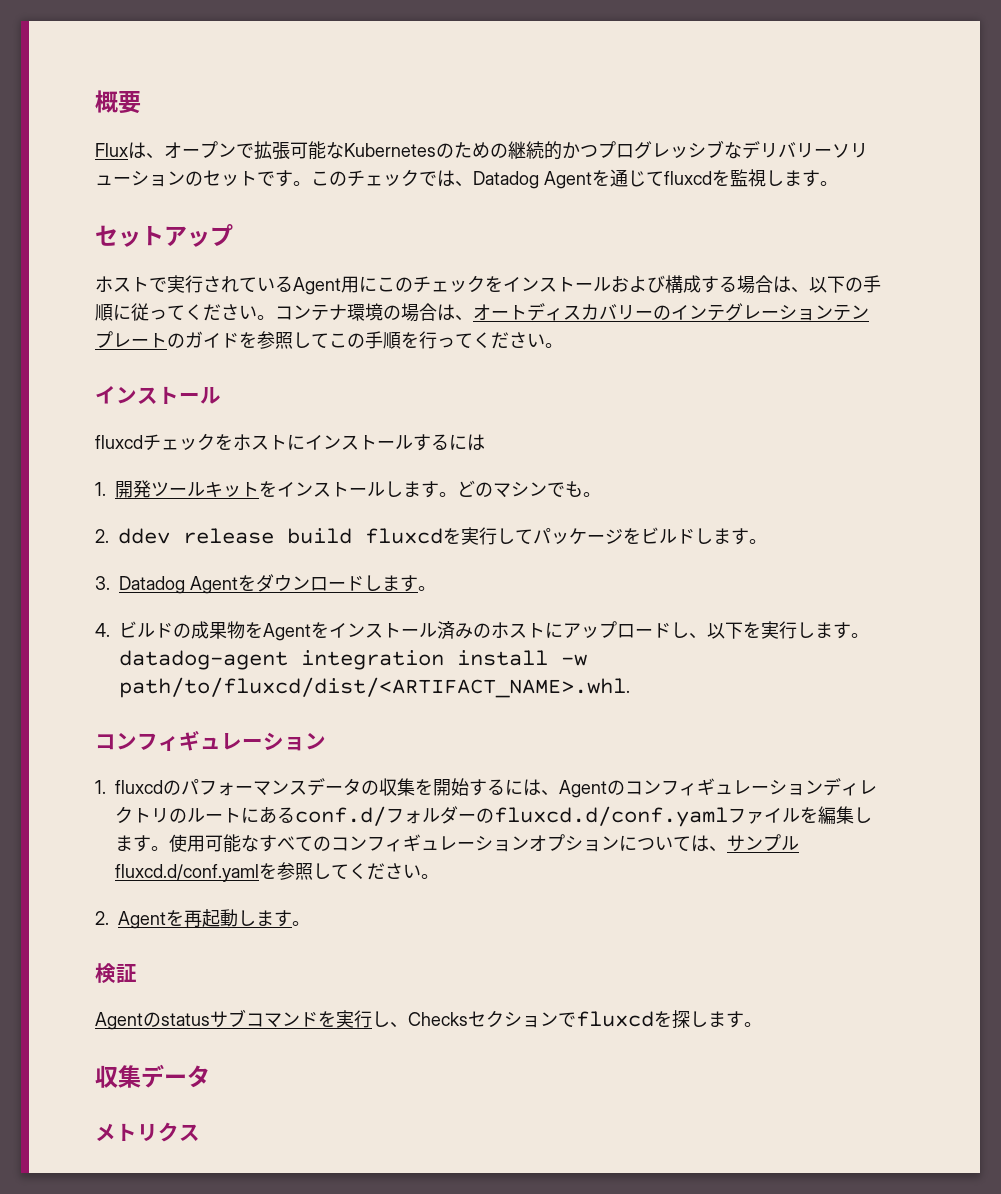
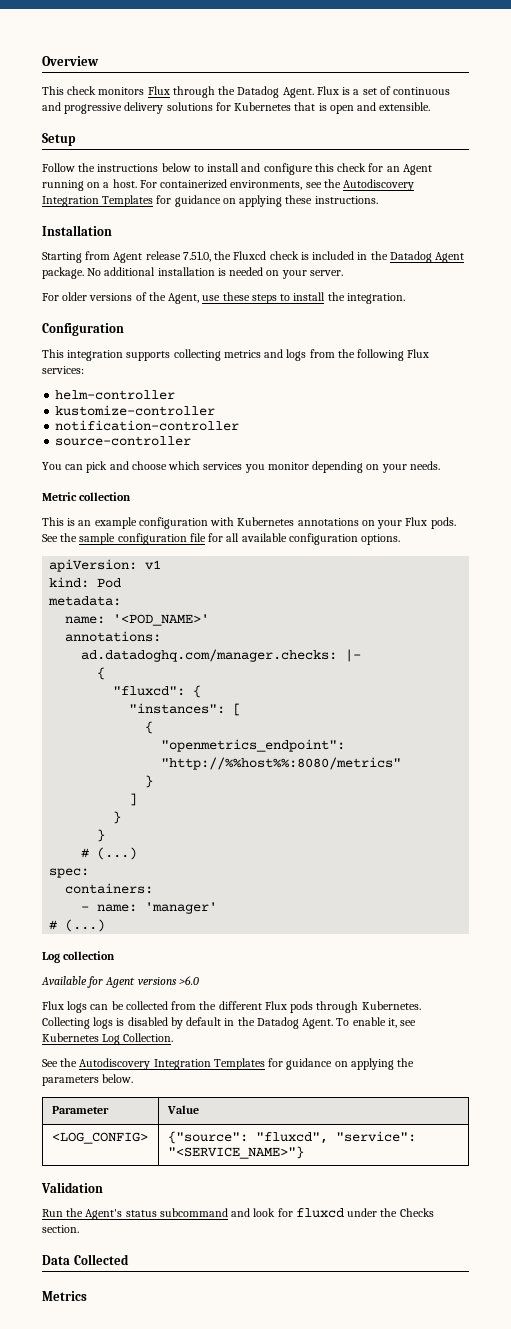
[95,90,141,114] [95,140,868,160] [95,169,838,189] [95,224,233,247] [95,275,881,295] [95,303,869,322] [95,331,563,349] [95,386,221,404] [95,433,485,451] [95,480,602,498] [95,527,767,545] [95,574,436,594] [95,621,869,641] [119,650,587,670] [119,677,630,698] [95,731,326,751] [95,778,878,798] [115,806,873,827] [115,834,800,853] [115,862,440,882] [95,909,310,929] [95,963,137,983] [95,1009,762,1030] [95,1064,210,1088] [95,1122,200,1142] 概要 // Fluxは、オープンで拡張可能なKubernetesのための継続的かつプログレッシブなデリバリーソリューションのセットです。このチェックでは、Datadog Agentを通じてfluxcdを監視します。 // セットアップ // ホストで実行されているAgent用にこのチェックをインストールおよび構成する場合は、以下の手順に従ってください。コンテナ環境の場合は、オートディスカバリーのインテグレーションテンプレートのガイドを参照してこの手順を行ってください。 // インストール // fluxcdチェックをホストにインストールするには // 1.開発ツールキットをインストールします。どのマシンでも。 // 2. ddev release build fluxcdを実行してパッケージをビルドします。 // 3. Datadog Agentをダウンロードします。 // 4.ビルドの成果物をAgentをインストール済みのホストにアップロードし、以下を実行します。datadog-agent integration install -w path/to/fluxcd/dist/<ARTIFACT_NAME>.whl. // コンフィギュレーション // 1. fluxcdのパフォーマンスデータの収集を開始するには、Agentのコンフィギュレーションディレクトリのルートにあるconf.d/フォルダーのfluxcd.d/conf.yamlファイルを編集します。使用可能なすべてのコンフィギュレーションオプションについては、サンプルfluxcd.d/conf.yamlを参照してください。 // 2. Agentを再起動します。 // 検証 // Agentのstatusサブコマンドを実行し、Checksセクションでfluxcdを探します。 // 収集データ // メトリクス -> [42,56,99,66] [42,86,451,98] [42,102,431,114] [42,133,76,146] [42,163,432,175] [42,179,415,191] [42,195,378,207] [42,225,112,236] [42,251,465,263] [42,267,343,279] [42,292,405,304] [42,323,124,336] [42,349,430,361] [42,366,84,374] [55,390,176,400] [55,405,216,416] [55,420,240,431] [55,436,192,446] [42,461,440,473] [42,492,132,501] [42,517,456,529] [42,533,401,545] [49,559,162,572] [49,577,122,588] [48,596,122,606] [65,614,210,626] [65,631,162,642] [81,649,362,662] [97,667,106,680] [113,685,202,698] [129,703,242,716] [145,721,154,734] [161,739,346,752] [161,757,402,770] [145,775,154,788] [129,793,138,806] [113,811,122,824] [97,829,106,842] [81,847,138,860] [49,868,90,878] [65,883,154,894] [81,902,218,914] [49,919,106,932] [42,951,116,963] [41,976,199,988] [42,1001,421,1013] [42,1017,417,1029] [42,1033,174,1045] [42,1058,415,1070] [42,1074,134,1086] [51,1106,109,1114] [166,1105,199,1114] [51,1132,148,1144] [167,1131,416,1144] [167,1146,304,1159] [41,1182,103,1193] [42,1208,434,1220] [42,1225,79,1233] [42,1254,129,1265] [42,1291,87,1301] Overview // This check monitors Flux through the Datadog Agent. Flux is a set of continuous and progressive delivery solutions for Kubernetes that is open and extensible. // Setup // Follow the instructions below to install and configure this check for an Agent running on a host. For containerized environments, see the Autodiscovery Integration Templates for guidance on applying these instructions. // Installation // Starting from Agent release 7.51.0, the Fluxcd check is included in the Datadog Agent package. No additional installation is needed on your server. // For older versions of the Agent, use these steps to install the integration. // Configuration // This integration supports collecting metrics and logs from the following Flux services: // helm-controller // kustomize-controller // notification-controller // source-controller // You can pick and choose which services you monitor depending on your needs. // Metric collection // This is an example configuration with Kubernetes annotations on your Flux pods. See the sample configuration file for all available configuration options. // apiVersion: v1 // kind: Pod // metadata: // name: '<POD_NAME>' // annotations: // ad.datadoghq.com/manager.checks: |- // { // "fluxcd": { // "instances": [ // { // "openmetrics_endpoint": "http://%%host%%:8080/metrics" // } // ] // } // } // # (...) // spec: // containers: // - name: 'manager' // # (...) // Log collection // Available for Agent versions >6.0 // Flux logs can be collected from the different Flux pods through Kubernetes. Collecting logs is disabled by default in the Datadog Agent. To enable it, see Kubernetes Log Collection. // See the Autodiscovery Integration Templates for guidance on applying the parameters below. // Parameter | Value // <LOG_CONFIG> | {"source": "fluxcd", "service": "<SERVICE_NAME>"} // Validation // Run the Agent's status subcommand and look for fluxcd under the Checks section. // Data Collected // Metrics

